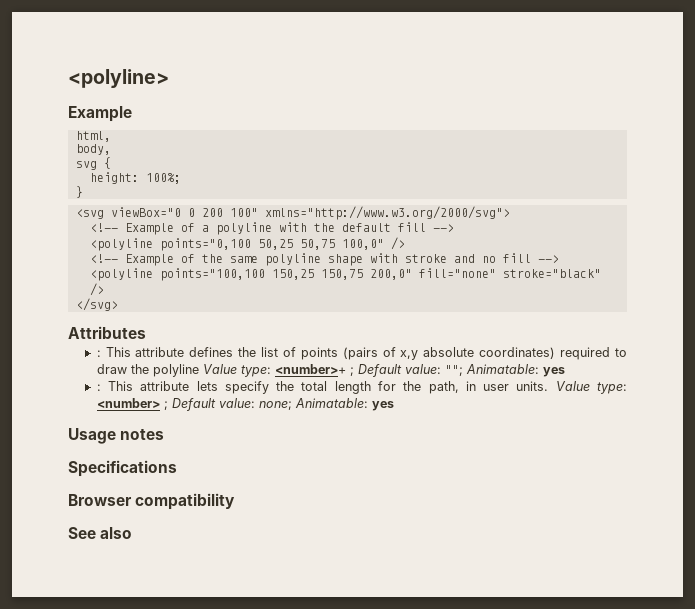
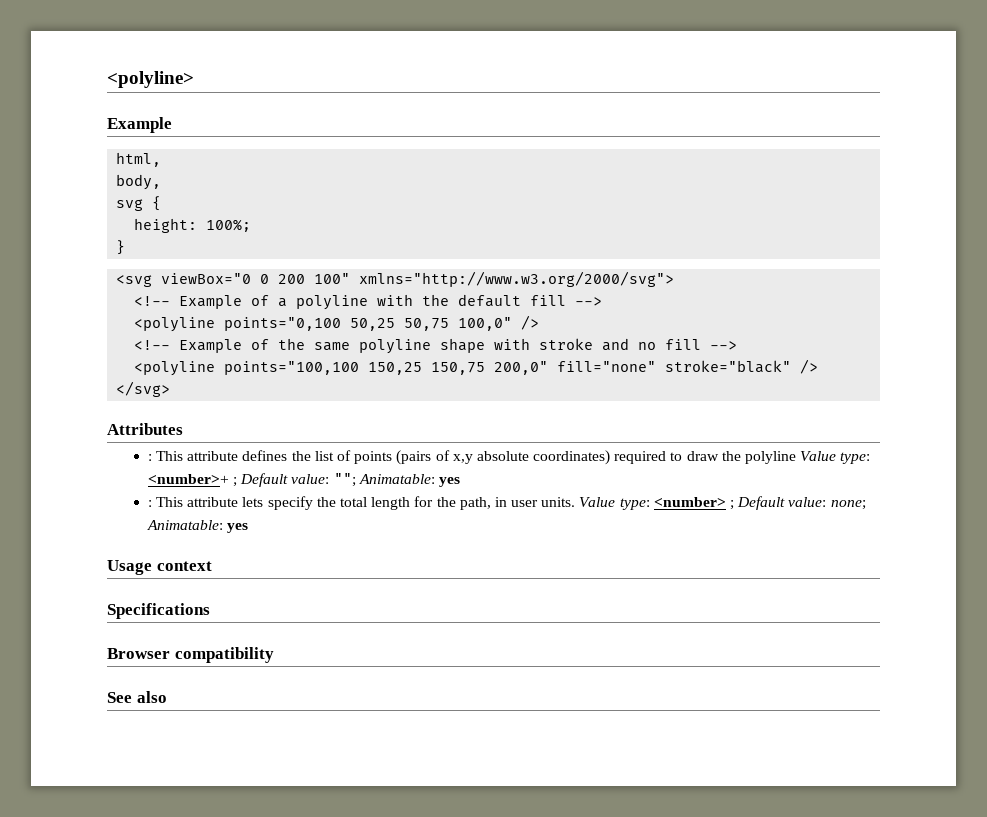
[120,429,165,440] notes -> [156,561,212,571] context

